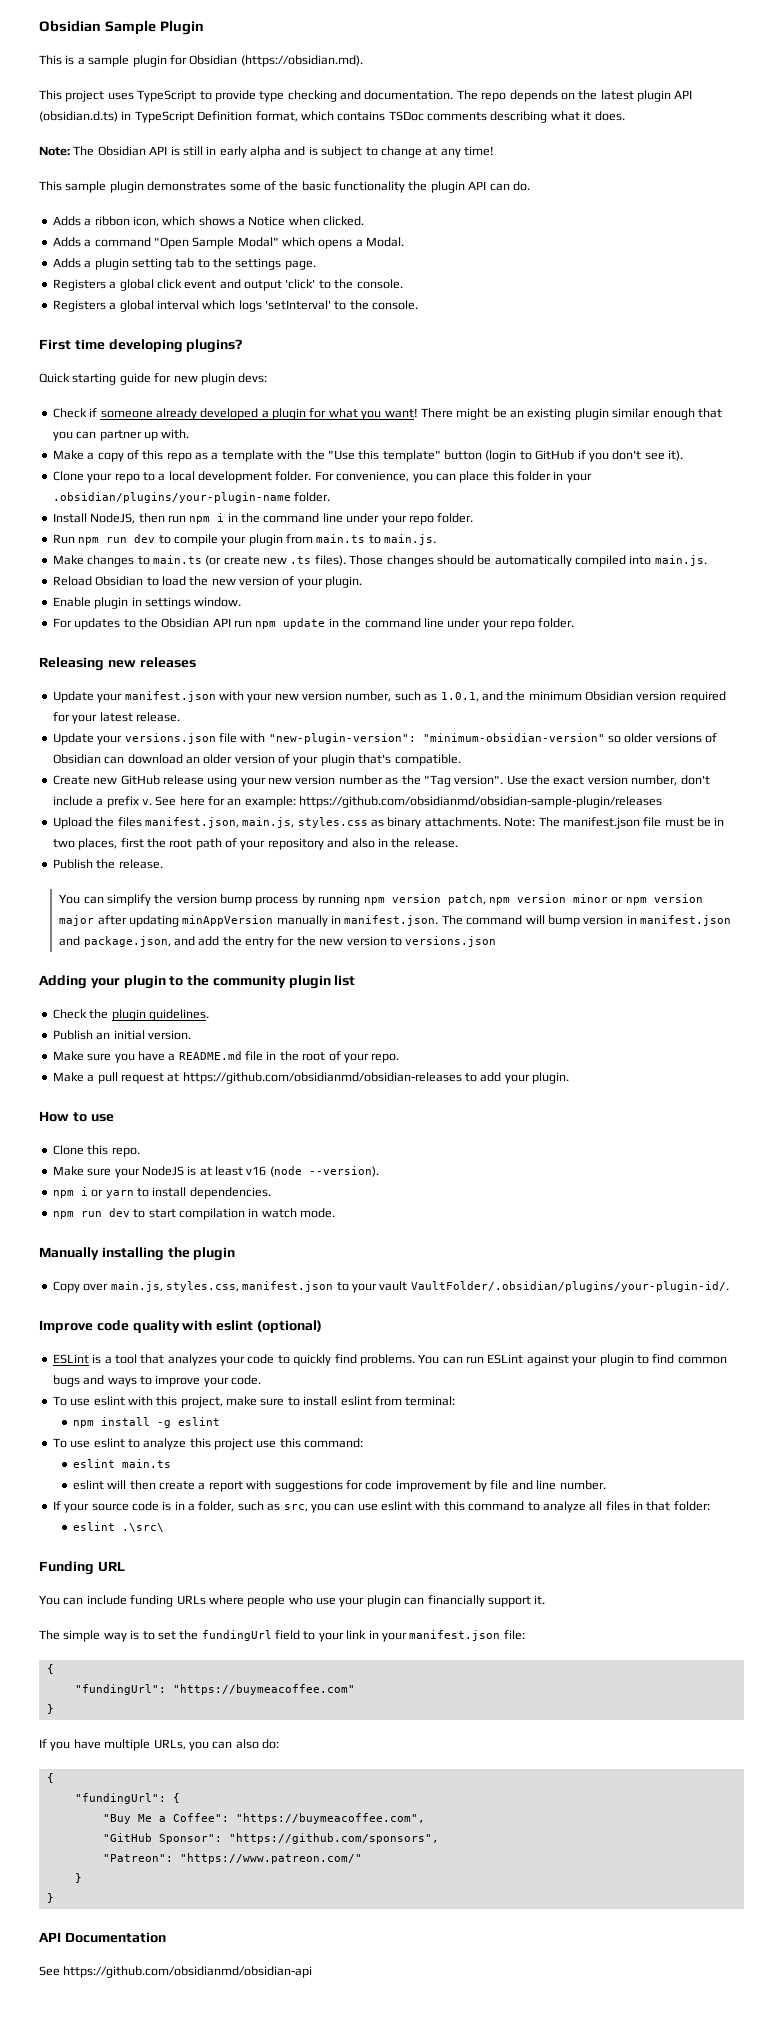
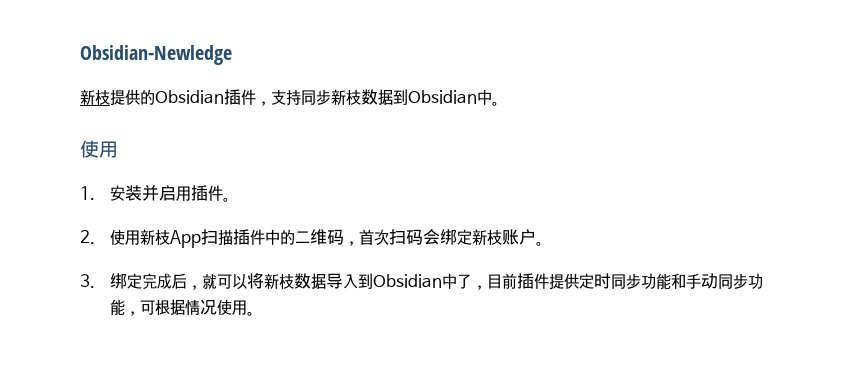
[39,20,204,35] [39,55,363,67] [39,90,693,102] [39,111,625,123] [39,146,494,158] [39,181,530,193] [52,216,365,227] [52,237,405,249] [52,258,316,270] [52,279,403,291] [52,300,419,312] [39,339,243,353] [39,373,268,385] [52,408,722,420] [52,429,190,441] [52,450,683,462] [52,471,592,483] [52,492,331,503] [52,513,474,525] [52,534,437,546] [52,555,707,567] [52,576,363,588] [52,597,242,609] [52,618,575,630] [39,657,196,671] [52,691,726,703] [52,712,180,724] [52,733,718,745] [52,754,461,766] [52,775,710,787] [52,796,663,808] [52,817,725,829] [52,838,458,850] [52,859,163,869] [59,894,703,906] [59,915,732,927] [59,936,497,948] [39,975,356,989] [52,1009,209,1021] [52,1030,191,1040] [52,1051,400,1063] [52,1072,570,1084] [39,1111,114,1122] [52,1145,140,1157] [52,1166,379,1178] [52,1187,271,1199] [52,1208,335,1220] [39,1247,236,1261] [52,1281,729,1293] [39,1320,322,1333] [52,1354,727,1366] [52,1375,261,1387] [52,1396,456,1408] [72,1417,220,1428] [52,1438,364,1450] [72,1459,171,1468] [72,1480,606,1492] [52,1501,710,1513] [72,1522,164,1532] [39,1561,125,1575] [39,1595,546,1607] [39,1630,525,1642] [46,1664,54,1674] [74,1684,355,1695] [46,1704,54,1714] [39,1739,279,1751] [46,1773,54,1783] [74,1793,180,1804] [102,1813,425,1824] [102,1833,439,1844] [102,1853,362,1864] [74,1873,82,1883] [46,1893,54,1903] [39,1932,166,1943] [39,1966,313,1978] Obsidian Sample Plugin // This is a sample plugin for Obsidian (https://obsidian.md). // This project uses TypeScript to provide type checking and documentation. The repo depends on the latest plugin API (obsidian.d.ts) in TypeScript Definition format, which contains TSDoc comments describing what it does. // Note: The Obsidian API is still in early alpha and is subject to change at any time! // This sample plugin demonstrates some of the basic functionality the plugin API can do. // Adds a ribbon icon, which shows a Notice when clicked. // Adds a command "Open Sample Modal" which opens a Modal. // Adds a plugin setting tab to the settings page. // Registers a global click event and output 'click' to the console. // Registers a global interval which logs 'setInterval' to the console. // First time developing plugins? // Quick starting guide for new plugin devs: // Check if someone already developed a plugin for what you want! There might be an existing plugin similar enough that you can partner up with. // Make a copy of this repo as a template with the "Use this template" button (login to GitHub if you don't see it). // Clone your repo to a local development folder. For convenience, you can place this folder in your .obsidian/plugins/your-plugin-name folder. // Install NodeJS, then run npm i in the command line under your repo folder. // Run npm run dev to compile your plugin from main.ts to main.js. // Make changes to main.ts (or create new .ts files). Those changes should be automatically compiled into main.js. // Reload Obsidian to load the new version of your plugin. // Enable plugin in settings window. // For updates to the Obsidian API run npm update in the command line under your repo folder. // Releasing new releases // Update your manifest.json with your new version number, such as 1.0.1, and the minimum Obsidian version required for your latest release. // Update your versions.json file with "new-plugin-version": "minimum-obsidian-version" so older versions of Obsidian can download an older version of your plugin that's compatible. // Create new GitHub release using your new version number as the "Tag version". Use the exact version number, don't include a prefix v. See here for an example: https://github.com/obsidianmd/obsidian-sample-plugin/releases // Upload the files manifest.json, main.js, styles.css as binary attachments. Note: The manifest.json file must be in two places, first the root path of your repository and also in the release. // Publish the release. // You can simplify the version bump process by running npm version patch, npm version minor or npm version major after updating minAppVersion manually in manifest.json. The command will bump version in manifest.json and package.json, and add the entry for the new version to versions.json // Adding your plugin to the community plugin list // Check the plugin guidelines. // Publish an initial version. // Make sure you have a README.md file in the root of your repo. // Make a pull request at https://github.com/obsidianmd/obsidian-releases to add your plugin. // How to use // Clone this repo. // Make sure your NodeJS is at least v16 (node --version). // npm i or yarn to install dependencies. // npm run dev to start compilation in watch mode. // Manually installing the plugin // Copy over main.js, styles.css, manifest.json to your vault VaultFolder/.obsidian/plugins/your-plugin-id/. // Improve code quality with eslint (optional) // ESLint is a tool that analyzes your code to quickly find problems. You can run ESLint against your plugin to find common bugs and ways to improve your code. // To use eslint with this project, make sure to install eslint from terminal: // npm install -g eslint // To use eslint to analyze this project use this command: // eslint main.ts // eslint will then create a report with suggestions for code improvement by file and line number. // If your source code is in a folder, such as src, you can use eslint with this command to analyze all files in that folder: // eslint .\src\ // Funding URL // You can include funding URLs where people who use your plugin can financially support it. // The simple way is to set the fundingUrl field to your link in your manifest.json file: // { // "fundingUrl": "https://buymeacoffee.com" // } // If you have multiple URLs, you can also do: // { // "fundingUrl": { // "Buy Me a Coffee": "https://buymeacoffee.com", // "GitHub Sponsor": "https://github.com/sponsors", // "Patreon": "https://www.patreon.com/" // } // } // API Documentation // See https://github.com/obsidianmd/obsidian-api -> [80,45,232,65] [80,89,500,106] [80,140,118,158] [80,185,231,202] [80,229,544,248] [80,273,763,290] [109,299,255,316] Obsidian-Newledge // 新枝提供的Obsidian插件，支持同步新枝数据到Obsidian中。 // 使用 // 1.安装并启用插件。 // 2.使用新枝App扫描插件中的二维码，首次扫码会绑定新枝账户。 // 3.绑定完成后，就可以将新枝数据导入到Obsidian中了，目前插件提供定时同步功能和手动同步功能，可根据情况使用。

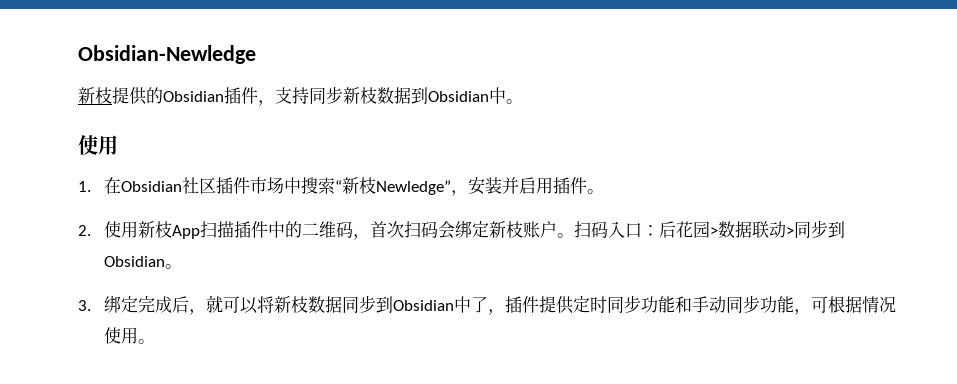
(95, 193) none -> [103,177,468,196] 在Obsidian社区插件市场中搜索“新枝Newledge”，
(544, 243) none -> [573,220,845,238] [103,256,182,269] 扫码入口：后花园>数据联动>同步到Obsidian。
[325,273,358,289] 导入 -> [341,295,376,313] 同步
[486,273,517,289] 目前 -> (505, 312) none

